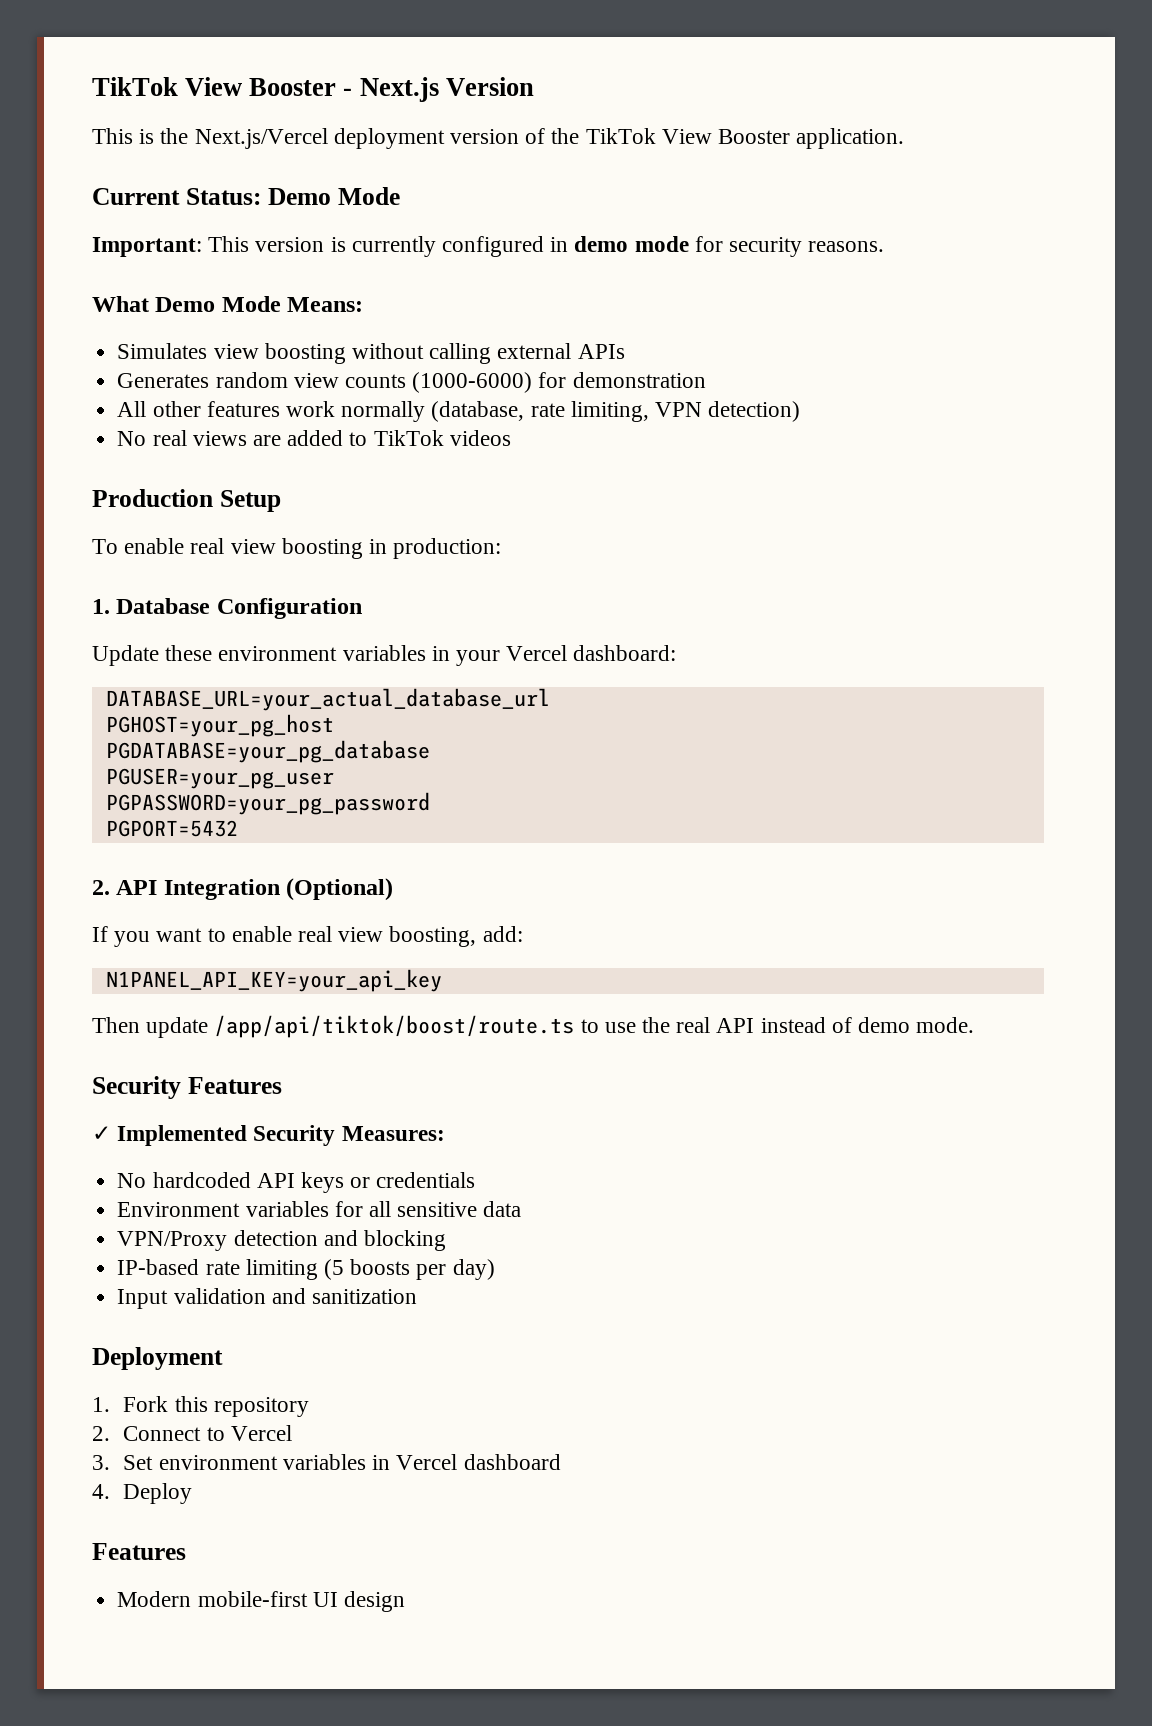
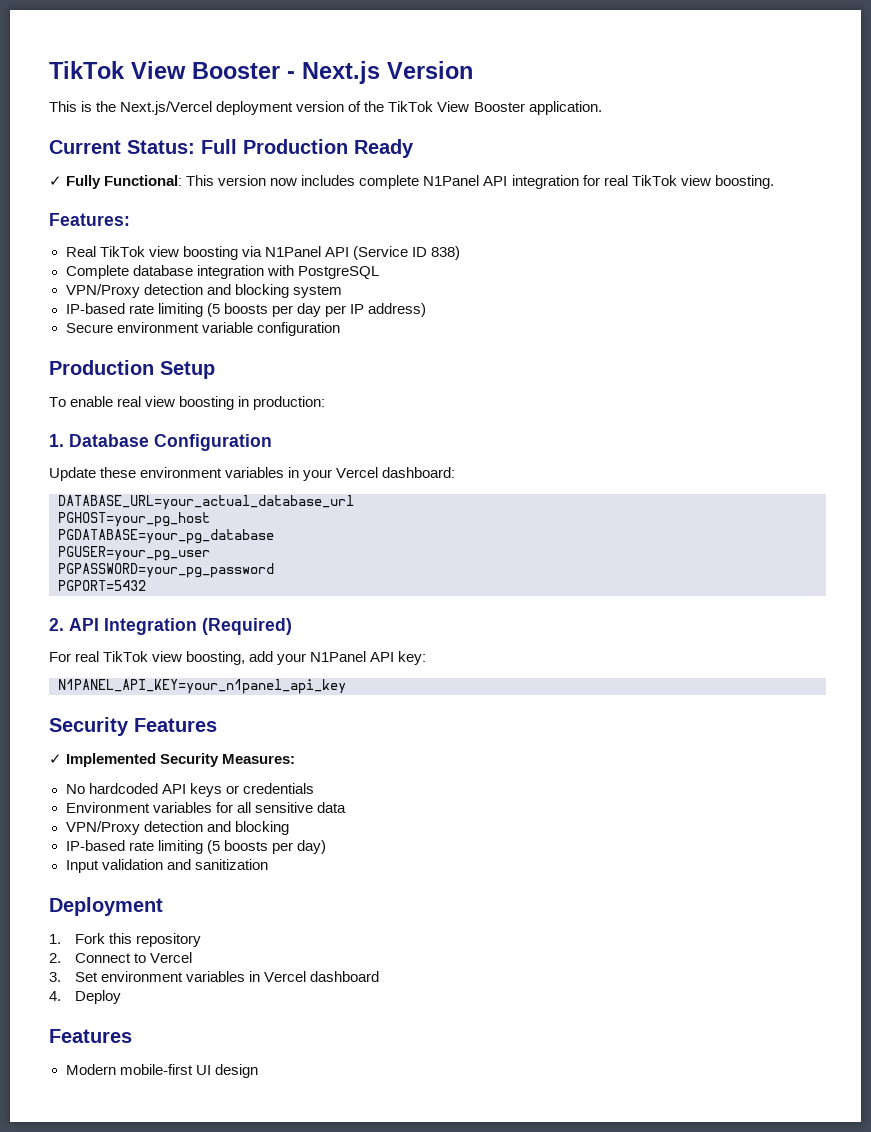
[267,187,400,205] [92,236,885,257] [92,296,364,312] [117,343,625,364] [117,372,706,393] [117,401,801,422] [117,430,511,446] Demo Mode // Important: This version is currently configured in demo mode for security reasons. // What Demo Mode Means: // Simulates view boosting without calling external APIs // Generates random view counts (1000-6000) for demonstration // All other features work normally (database, rate limiting, VPN detection) // No real views are added to TikTok videos -> [201,139,414,158] [49,175,774,189] [49,213,130,226] [65,246,460,260] [65,265,379,279] [65,284,342,298] [65,303,426,317] [65,322,340,336] Full Production Ready // ✓ Fully Functional: This version now includes complete N1Panel API integration for real TikTok view boosting. // Features: // Real TikTok view boosting via N1Panel API (Service ID 838) // Complete database integration with PostgreSQL // VPN/Proxy detection and blocking system // IP-based rate limiting (5 boosts per day per IP address) // Secure environment variable configuration
[286,878,394,901] [92,926,523,947] [105,969,442,992] [92,1015,975,1038] (Optional) // If you want to enable real view boosting, add: // N1PANEL_API_KEY=your_api_key // Then update /app/api/tiktok/boost/route.ts to use the real API instead of demo mode. -> [202,618,292,635] [49,651,427,665] [58,679,346,694] (Required) // For real TikTok view boosting, add your N1Panel API key: // N1PANEL_API_KEY=your_n1panel_api_key

